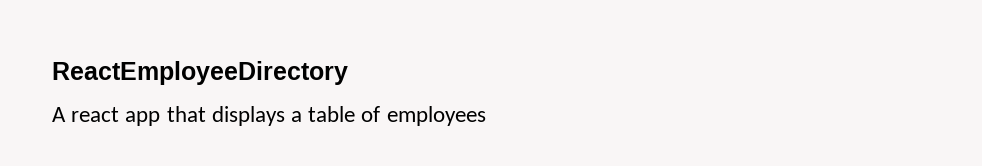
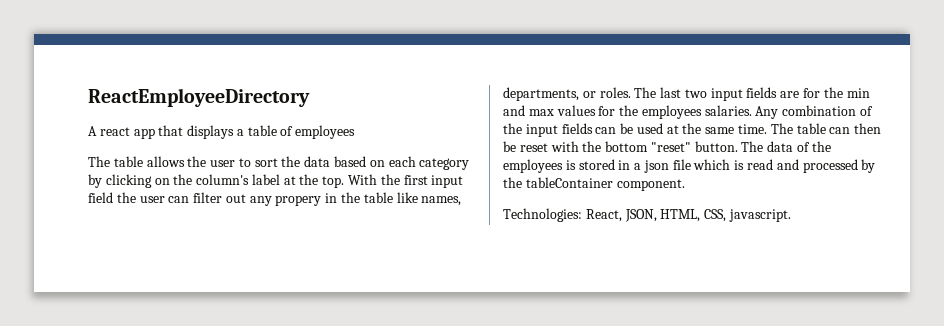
(486, 116) none -> [88,156,470,170] [88,174,464,188] [88,192,462,206] [503,87,870,101] [503,105,874,119] [503,123,882,137] [503,141,831,152] [503,159,876,173] [503,177,685,191] [503,208,791,222] // The table allows the user to sort the data based on each category by clicking on the column's label at the top. With the first input field the user can filter out any propery in the table like names, departments, or roles. The last two input fields are for the min and max values for the employees salaries. Any combination of the input fields can be used at the same time. The table can then be reset with the bottom "reset" button. The data of the employees is stored in a json file which is read and processed by the tableContainer component. // Technologies: React, JSON, HTML, CSS, javascript.

